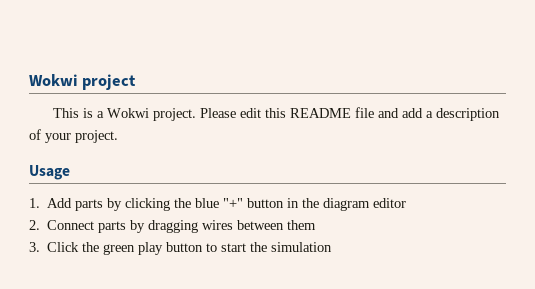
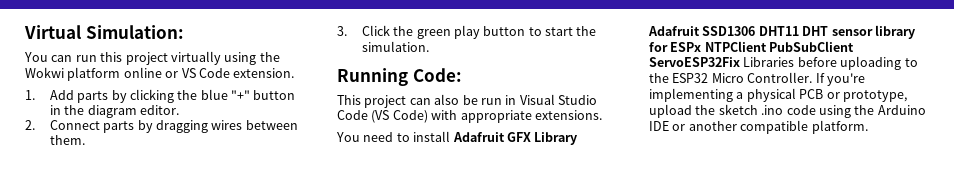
[29,74,137,90] [53,107,501,121] [29,129,118,143] [29,165,70,180] Wokwi project // This is a Wokwi project. Please edit this README file and add a description of your project. // Usage -> [24,25,184,39] [24,51,280,65] [25,67,295,81] Virtual Simulation: // You can run this project virtually using the Wokwi platform online or VS Code extension.
[373,198,407,208] editor -> [139,105,179,115] editor.
[287,220,317,230] them -> [49,135,85,145] them.
[271,242,333,252] simulation -> [361,41,429,52] [337,68,462,86] [337,94,597,108] [337,110,602,123] [336,131,578,145] [648,25,915,39] [649,41,855,52] [649,56,918,70] [649,72,865,86] [649,88,907,102] [649,104,926,118] [649,120,868,134] simulation. // Running Code: // This project can also be run in Visual Studio Code (VS Code) with appropriate extensions. // You need to install Adafruit GFX Library Adafruit SSD1306 DHT11 DHT sensor library for ESPx NTPClient PubSubClient ServoESP32Fix Libraries before uploading to the ESP32 Micro Controller. If you're implementing a physical PCB or prototype, upload the sketch .ino code using the Arduino IDE or another compatible platform.

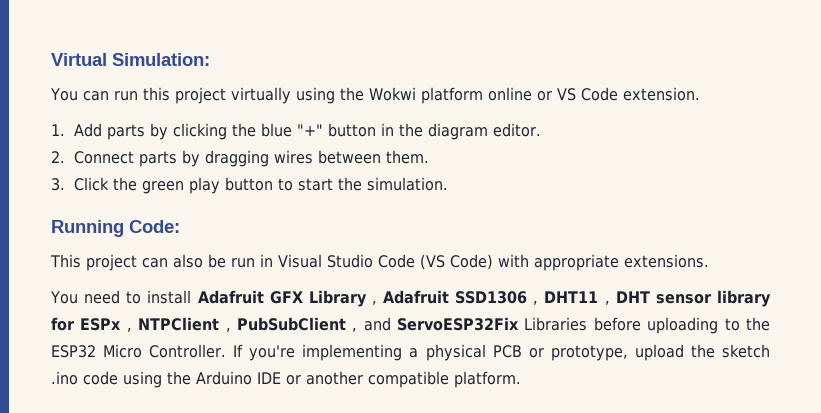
(578, 138) none -> [371,301,377,305] ,
[758,26,799,36] DHT11 -> [533,291,610,305] , DHT11 ,
[704,41,855,52] NTPClient PubSubClient -> [126,317,391,332] , NTPClient , PubSubClient , and

